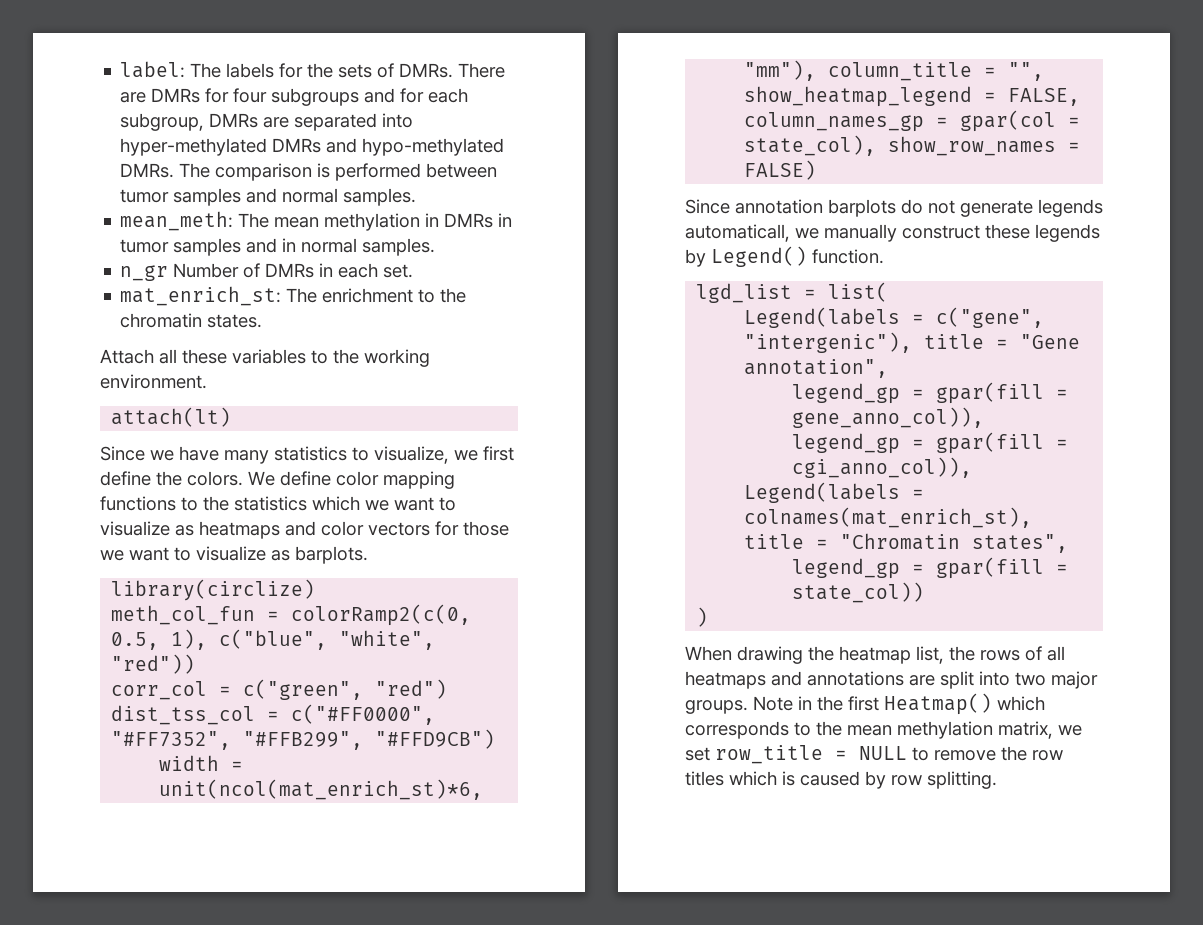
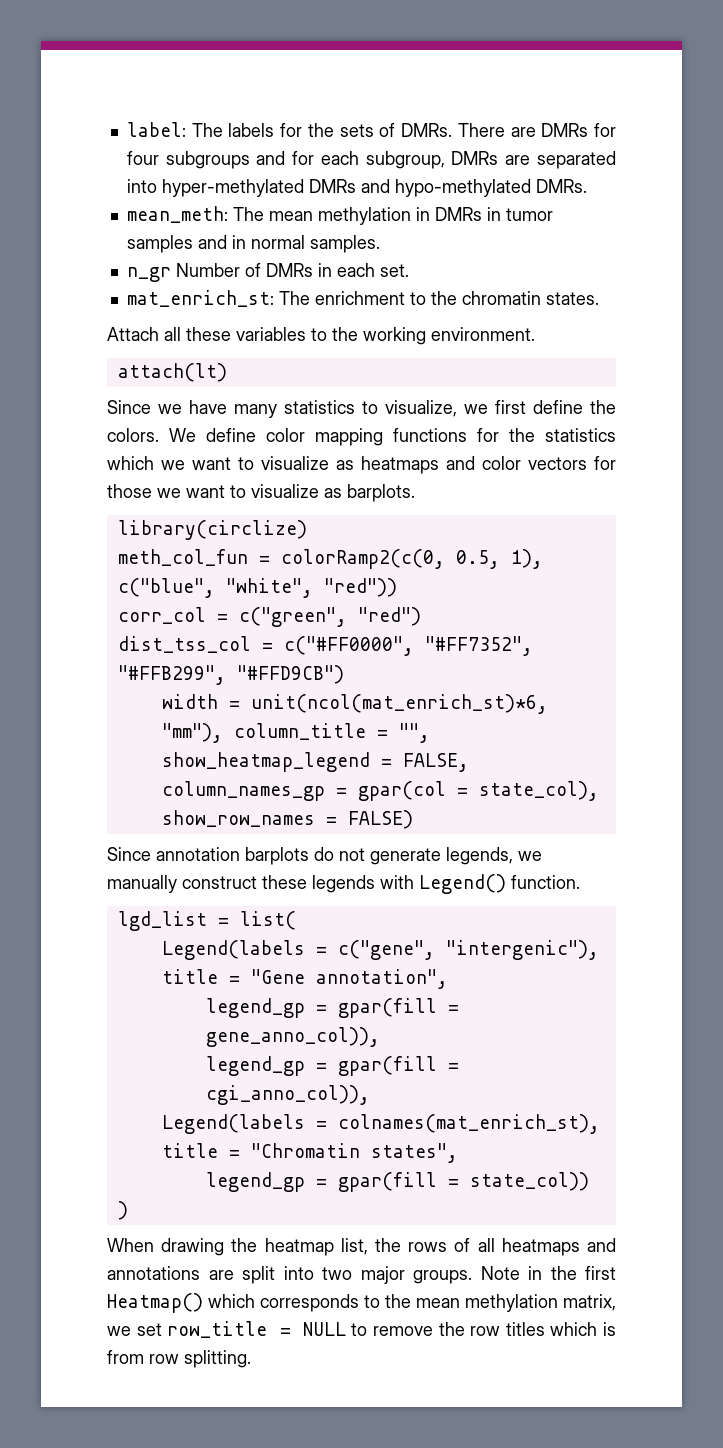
[179,163,498,181] [120,188,417,206] The comparison is performed between tumor samples and normal samples. -> (587, 186) none
[181,497,198,511] to -> [477,428,499,442] for
[1038,199,1103,217] [685,224,790,242] legends automaticall, -> [446,847,513,865] legends,
[685,249,706,267] by -> [380,875,414,889] with
[800,771,886,789] caused by -> [107,1350,144,1364] from

